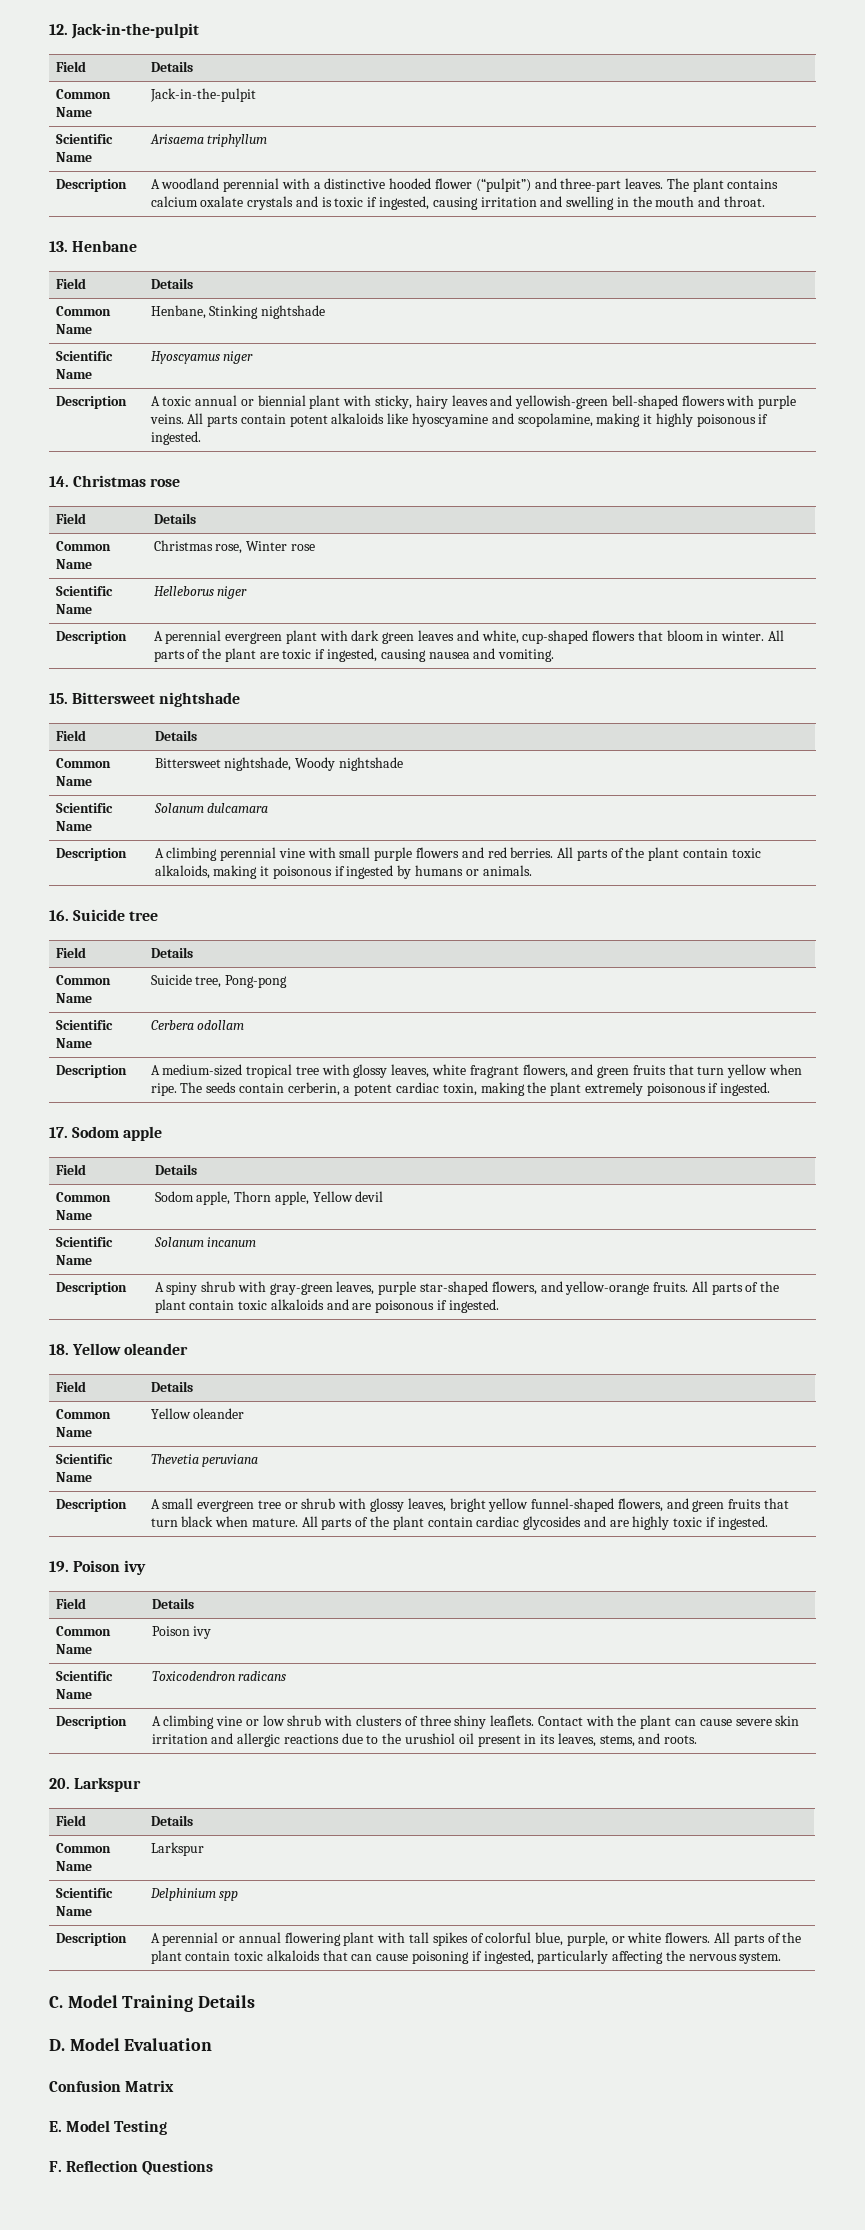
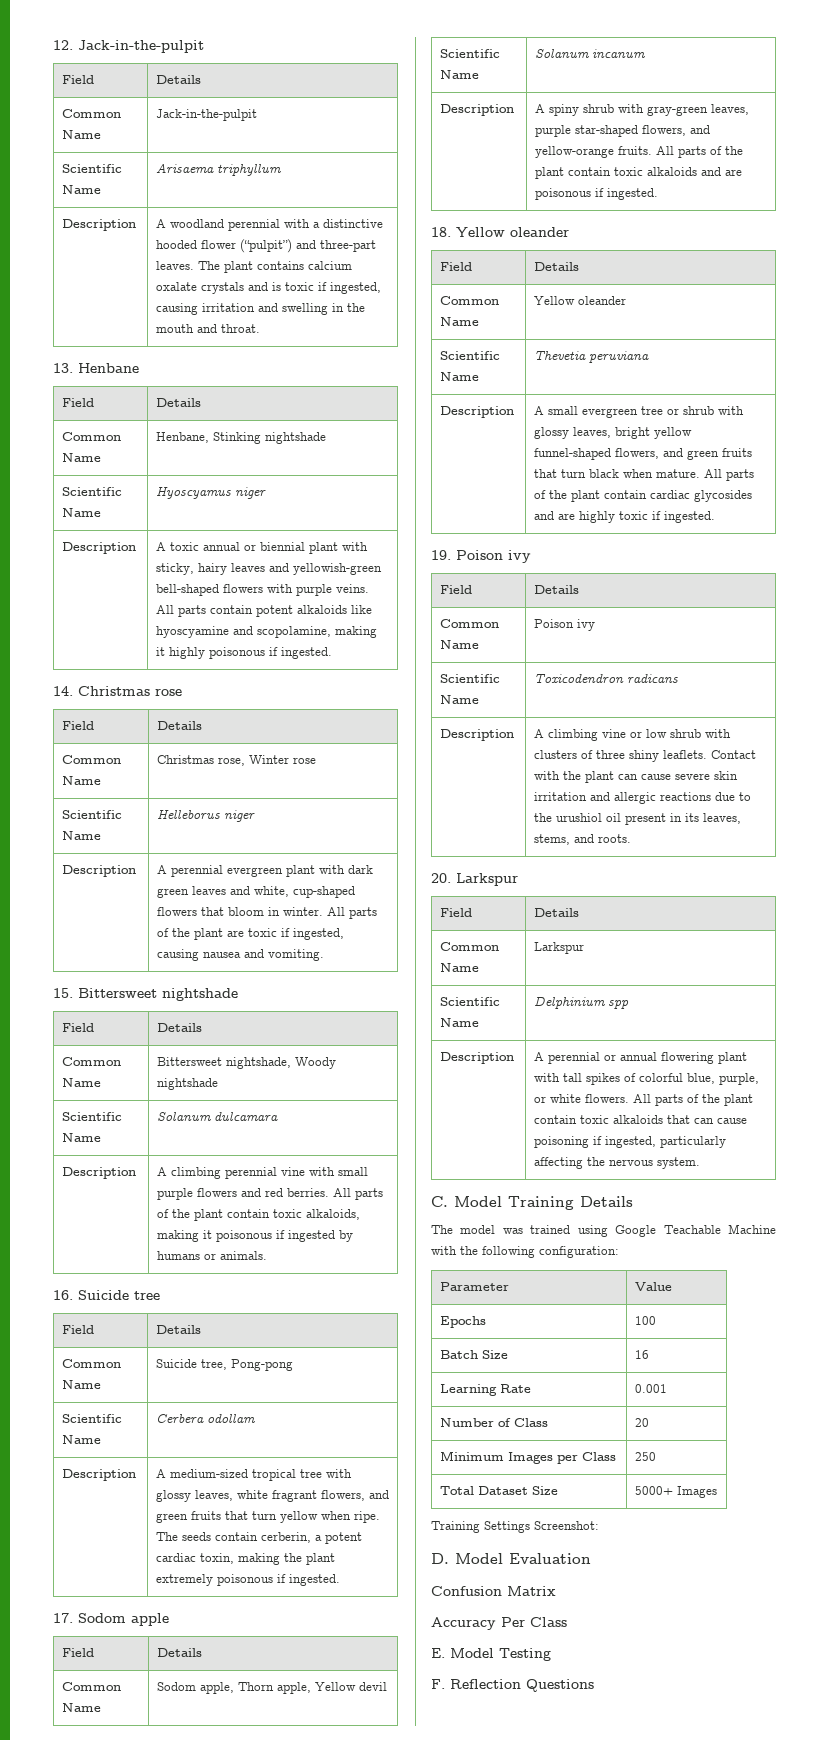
(256, 2001) none -> [431,1224,776,1237] [431,1246,619,1258] [439,1282,509,1291] [634,1282,672,1291] [439,1316,486,1328] [634,1316,656,1325] [439,1350,508,1359] [634,1350,649,1359] [439,1384,531,1396] [634,1384,667,1393] [439,1418,548,1427] [634,1418,649,1427] [439,1451,616,1464] [634,1452,656,1461] [439,1486,558,1495] [634,1486,717,1498] [431,1521,599,1533] // The model was trained using Google Teachable Machine with the following configuration: // Parameter | Value // Epochs | 100 // Batch Size | 16 // Learning Rate | 0.001 // Number of Class | 20 // Minimum Images per Class | 250 // Total Dataset Size | 5000+ Images // Training Settings Screenshot:
(175, 2086) none -> [431,1617,567,1630] // Accuracy Per Class

